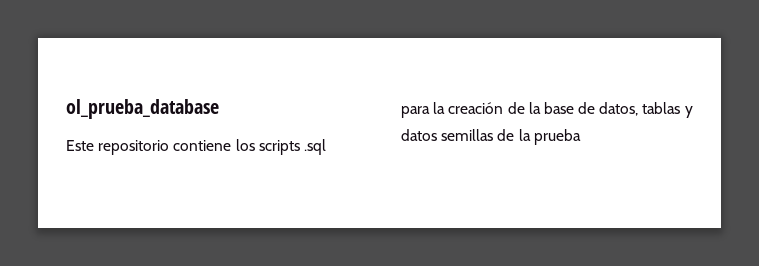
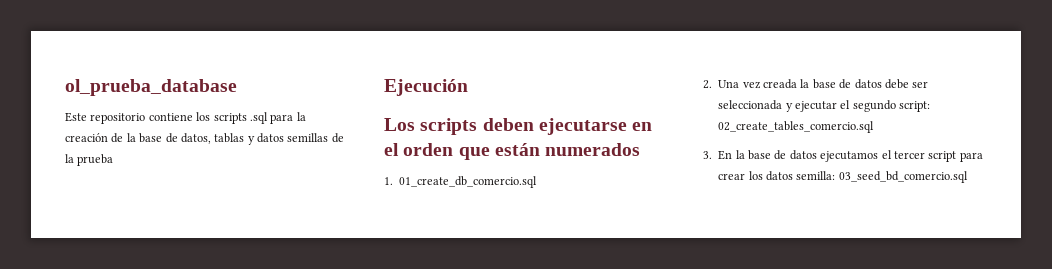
(581, 137) none -> [384,79,468,96] [384,118,653,135] [384,143,641,160] [384,176,538,188] [703,79,929,89] [718,100,931,112] [718,121,875,133] [703,150,983,162] [718,171,968,183] // Ejecución // Los scripts deben ejecutarse en el orden que están numerados // 1. 01_create_db_comercio.sql // 2. Una vez creada la base de datos debe ser seleccionada y ejecutar el segundo script: 02_create_tables_comercio.sql // 3. En la base de datos ejecutamos el tercer script para crear los datos semilla: 03_seed_bd_comercio.sql

